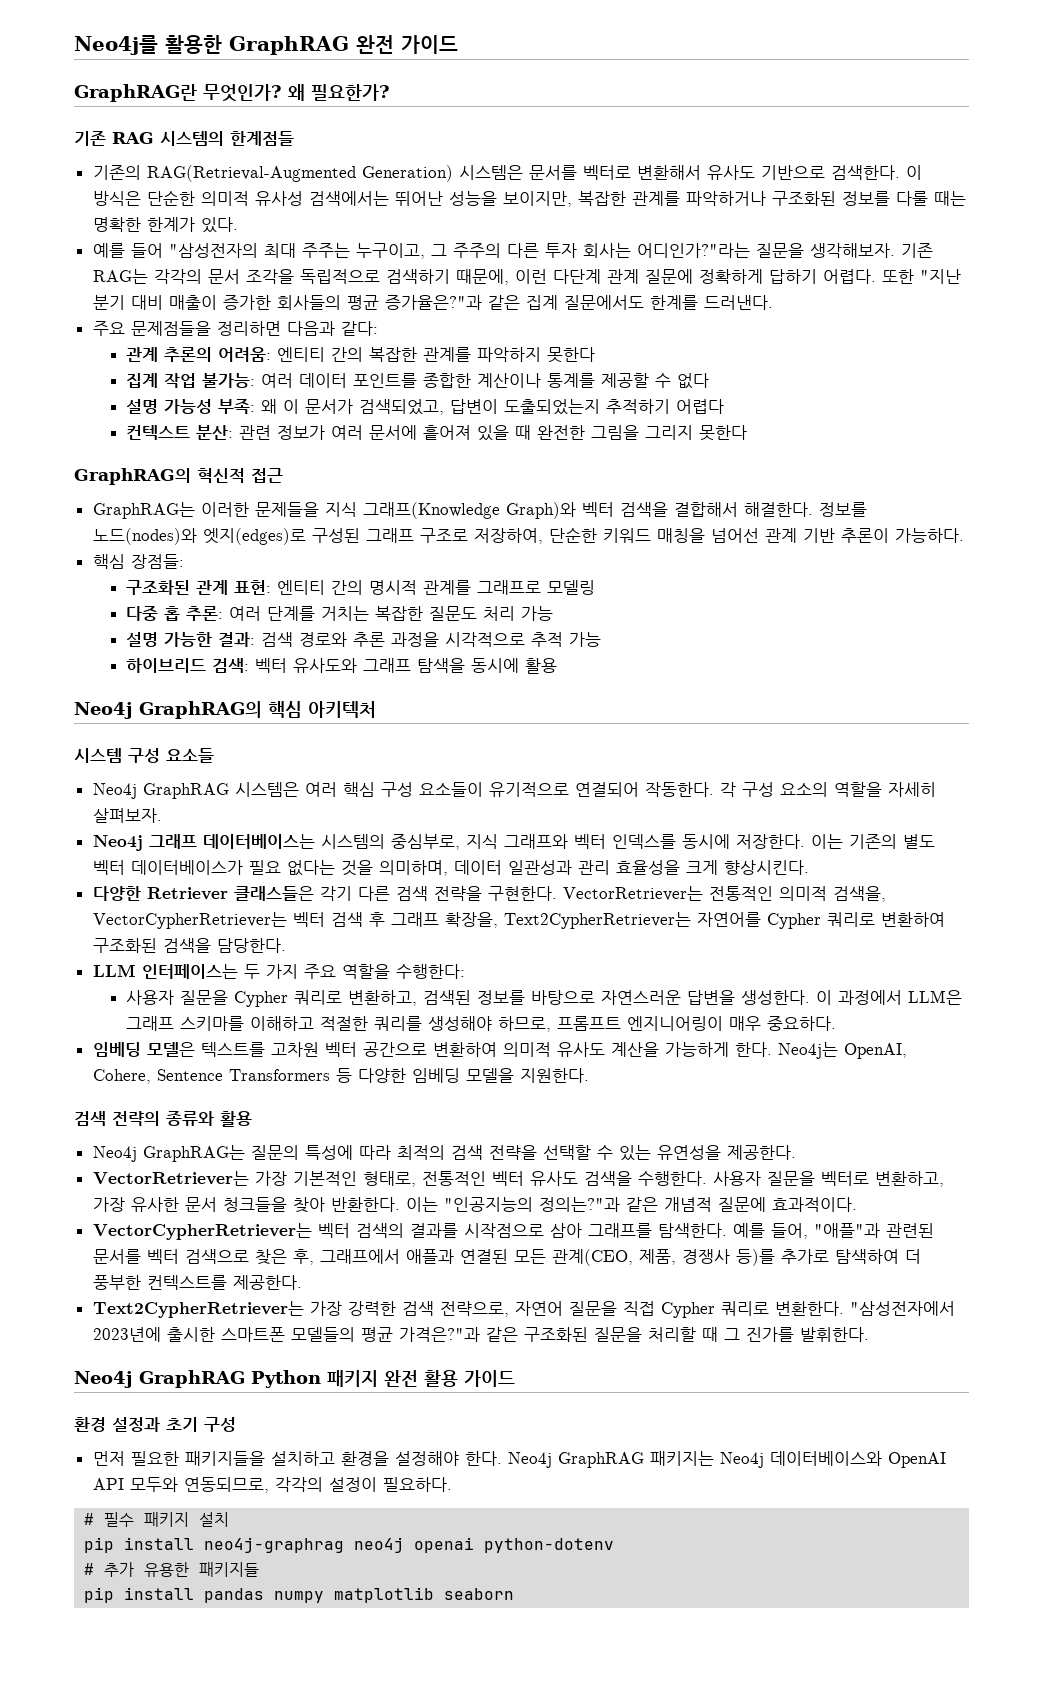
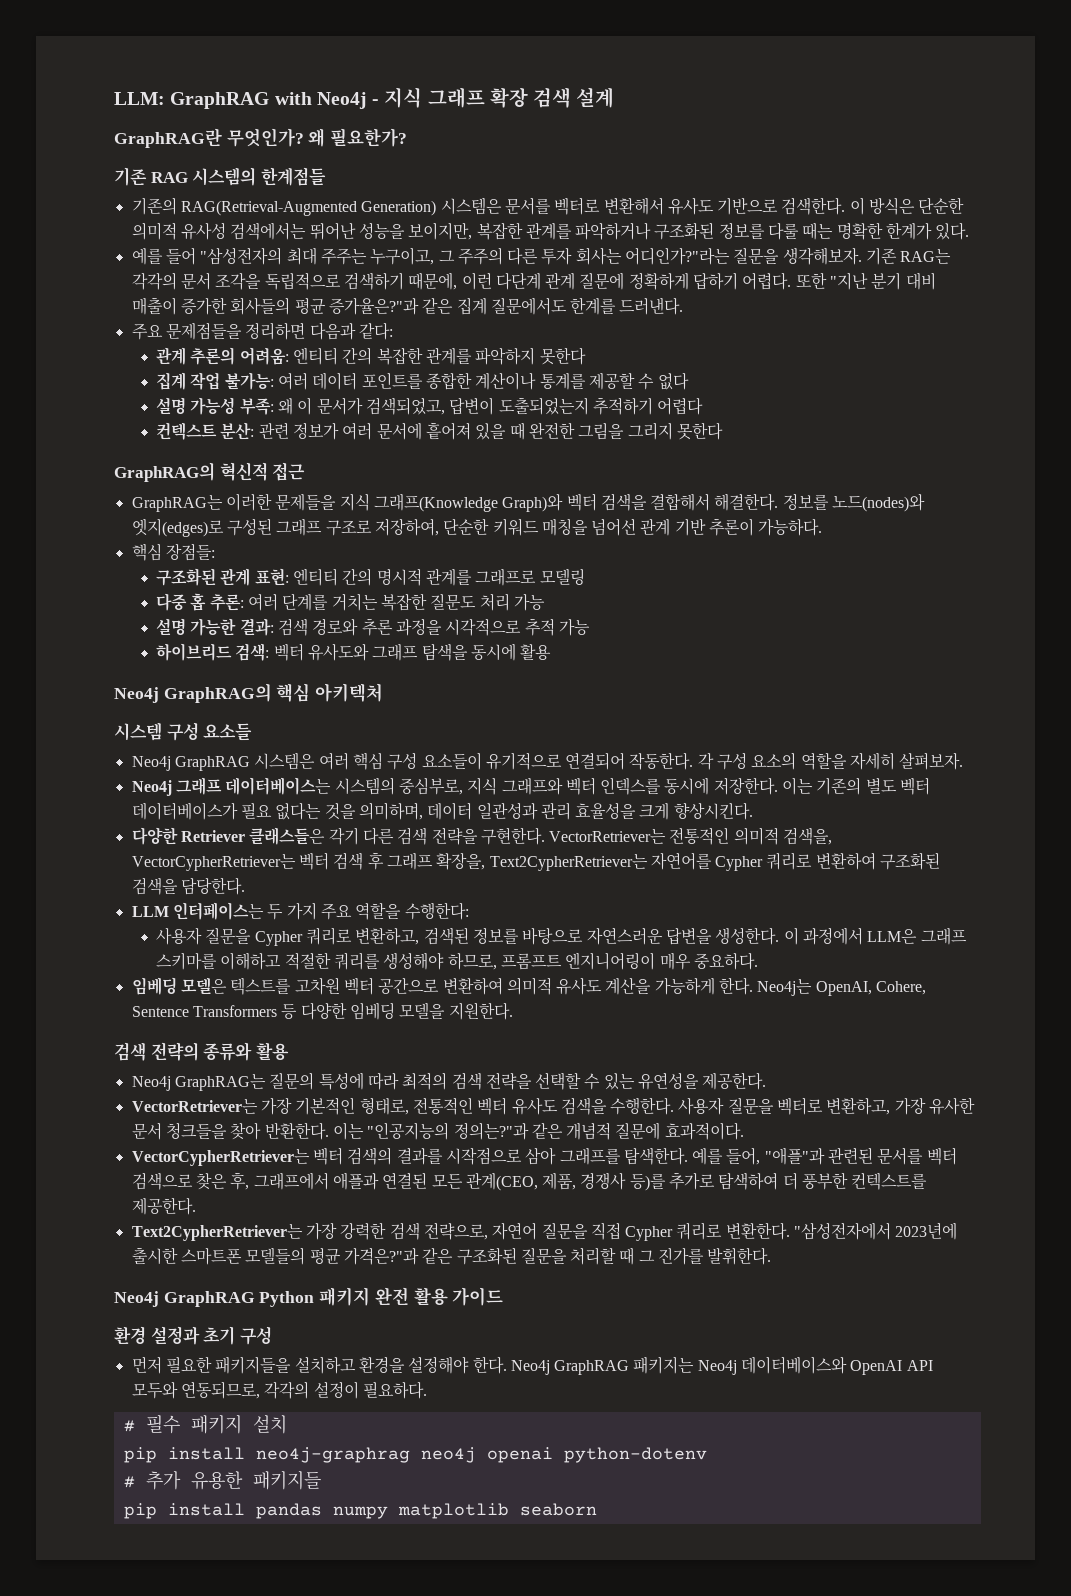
[74,35,458,55] Neo4j를 활용한 GraphRAG 완전 가이드 -> [114,87,615,109] LLM: GraphRAG with Neo4j - 지식 그래프 확장 검색 설계

